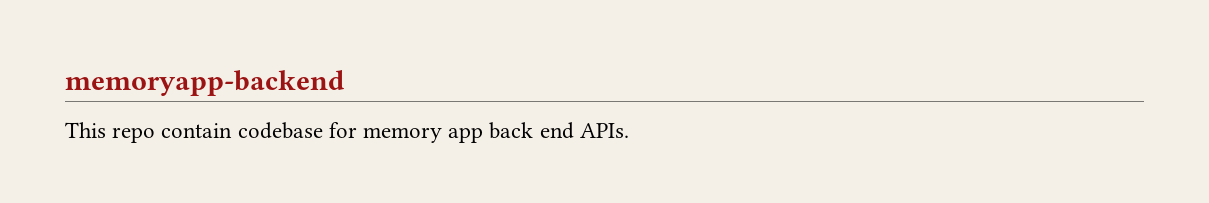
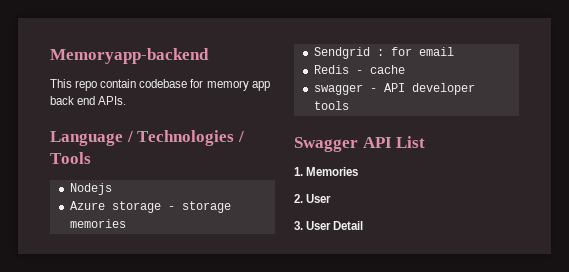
[65,70,344,96] memoryapp-backend -> [50,48,209,64] Memoryapp-backend
(629, 130) none -> [50,130,244,146] [50,152,91,164] [69,183,112,195] [69,201,231,213] [69,219,126,228] [313,47,454,59] [313,65,405,74] [313,83,475,95] [313,101,349,110] [294,136,426,152] [294,167,359,176] [294,194,332,203] [294,221,364,230] // Language / Technologies / Tools // Nodejs // Azure storage - storage memories // Sendgrid : for email // Redis - cache // swagger - API developer tools // Swagger API List // 1. Memories // 2. User // 3. User Detail

